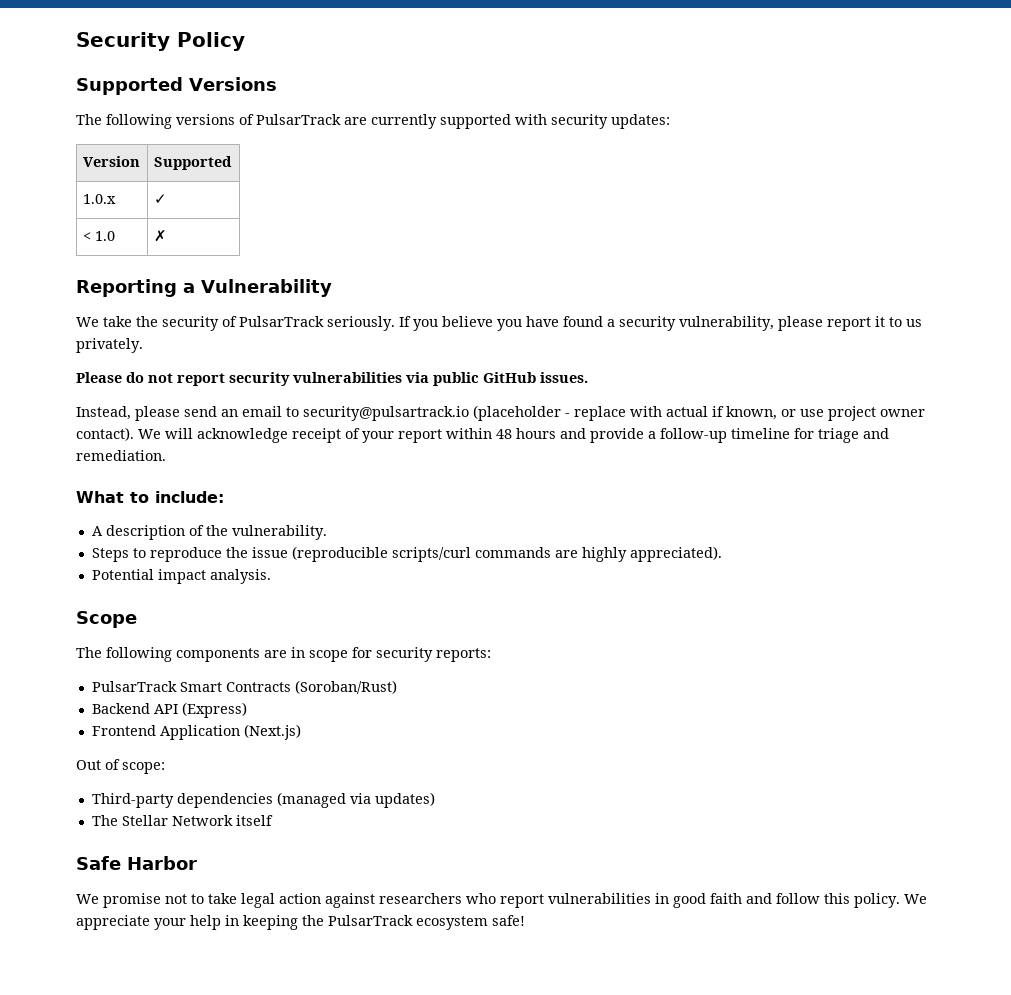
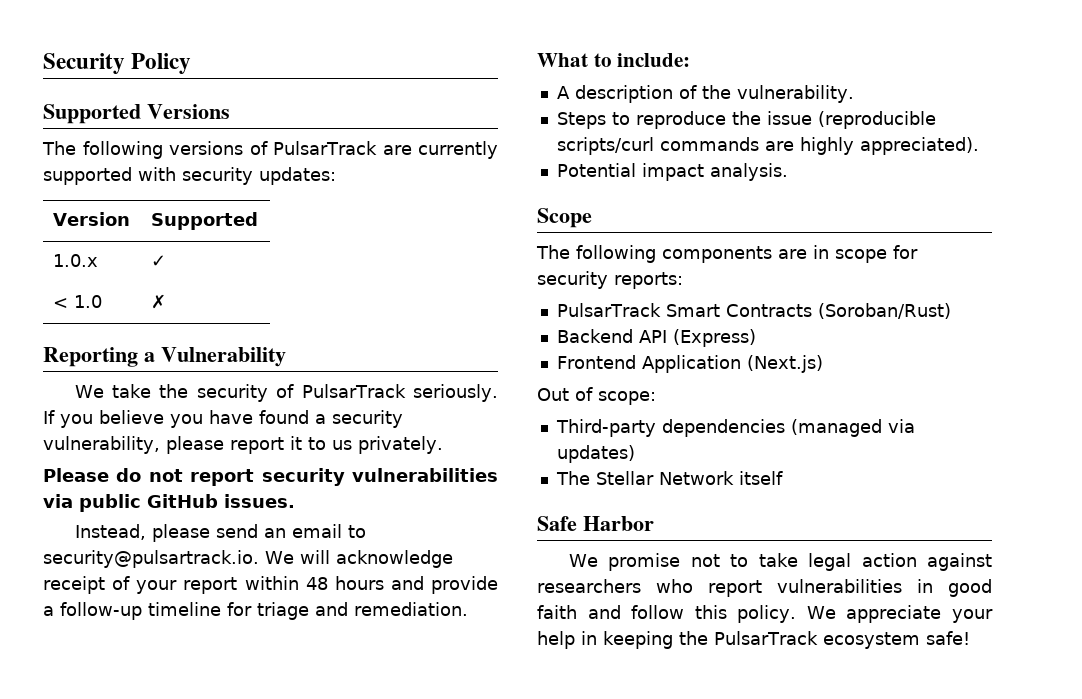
[303,405,925,421] [76,427,134,441] security@pulsartrack.io (placeholder - replace with actual if known, or use project owner contact). -> [43,550,259,568] security@pulsartrack.io.

